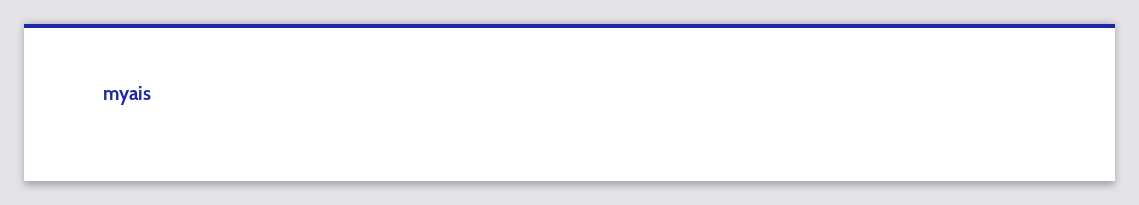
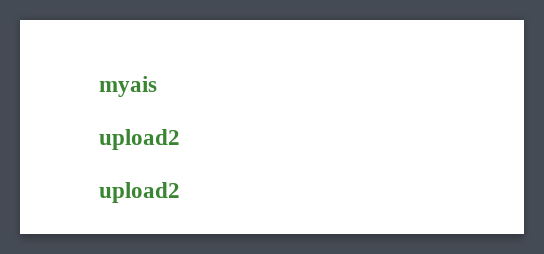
(151, 95) none -> [99,129,180,150] [99,182,180,203] // upload2 // upload2

